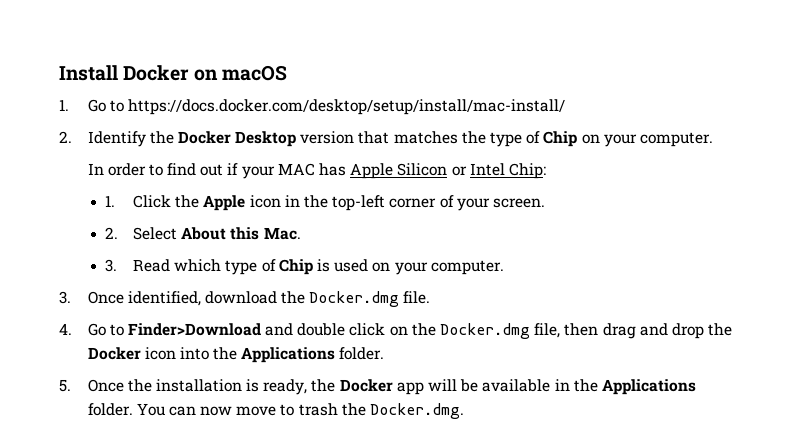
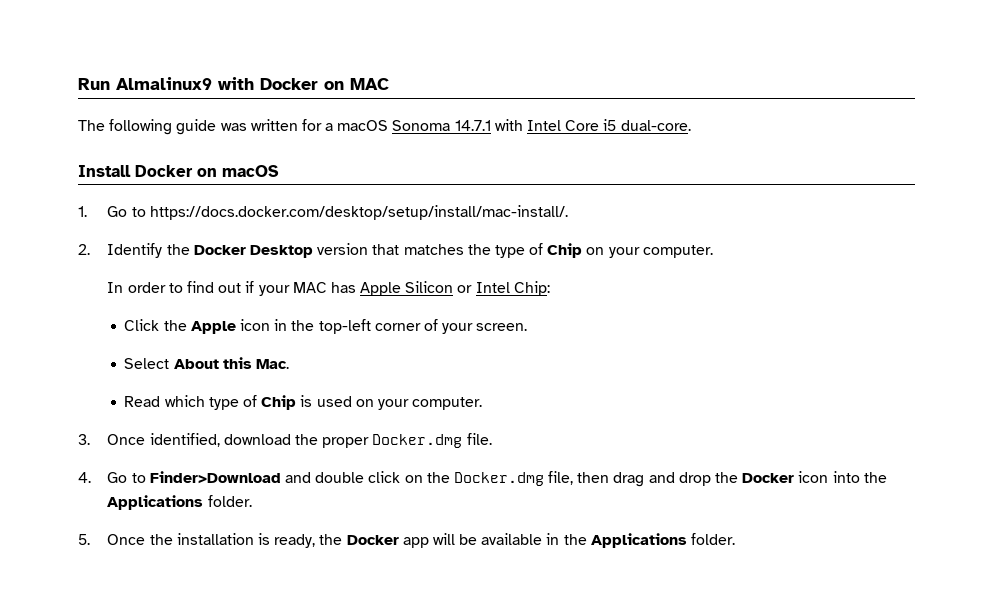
(59, 73) none -> [78,77,389,90] [78,119,691,135] Run Almalinux9 with Docker on MAC // The following guide was written for a macOS Sonoma 14.7.1 with Intel Core i5 dual-core. //
[127,99,565,115] https://docs.docker.com/desktop/setup/install/mac-install/ -> [149,205,568,220] https://docs.docker.com/desktop/setup/install/mac-install/.
[104,195,115,207] 1. -> (550, 288) none
[104,227,118,239] 2. -> (528, 327) none
[104,259,117,272] 3. -> (290, 364) none
(306, 297) none -> [322,437,370,448] proper
[136,403,465,419] You can now move to trash the Docker.dmg. -> (735, 539) none

